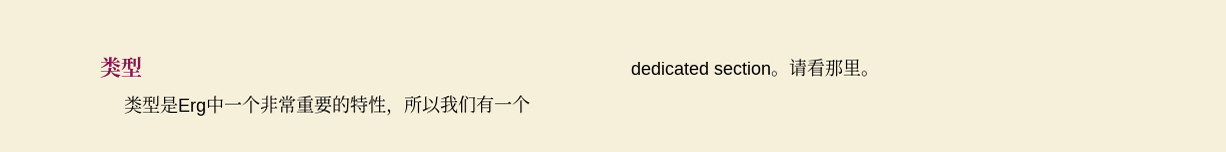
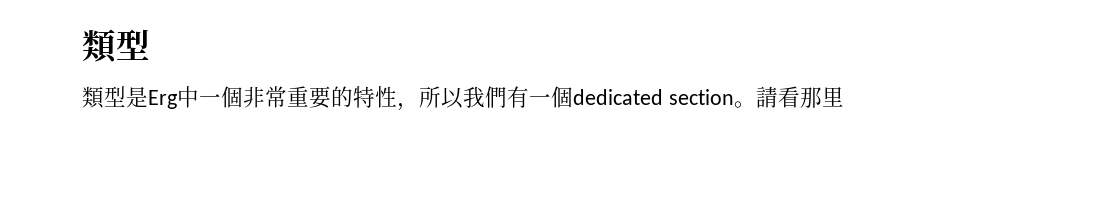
[99,56,122,78] 类 -> [82,29,117,64] 類
[124,95,144,114] 类 -> [82,86,104,109] 類
[242,95,262,114] 个 -> [221,86,243,108] 個
[458,95,532,114] 们有一个 -> [485,86,573,108] 們有一個
[788,58,880,77] 请看那里。 -> [755,86,844,108] 請看那里

